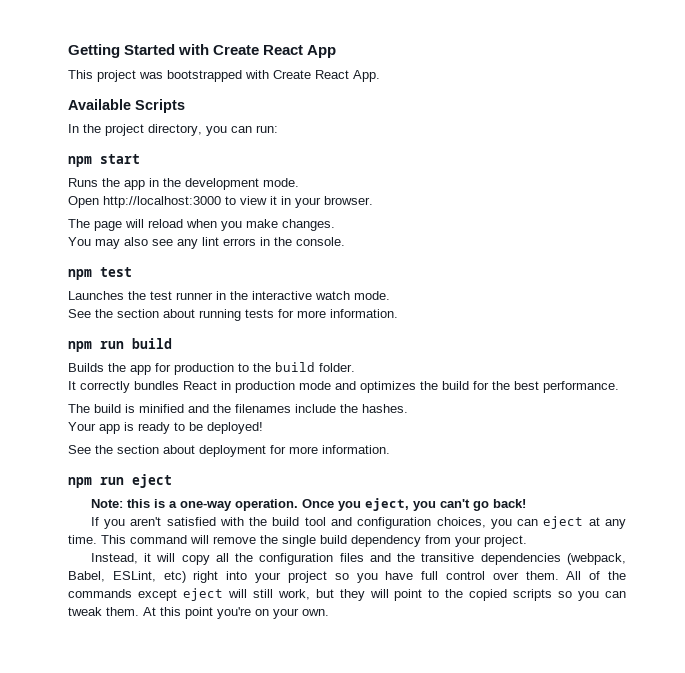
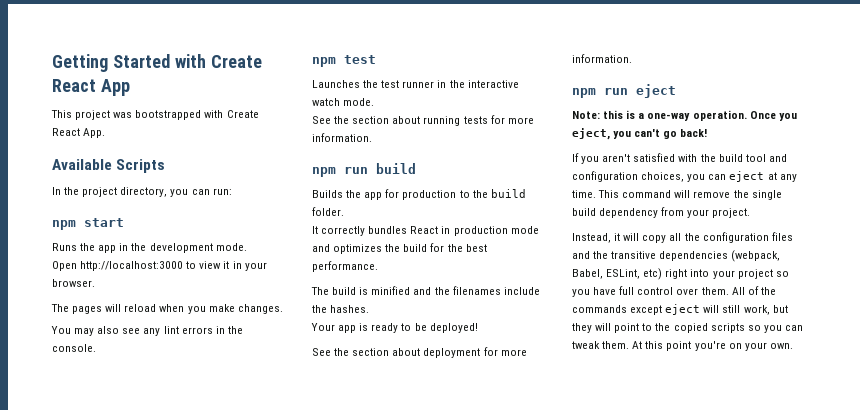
[94,221,122,231] page -> [72,306,103,314] pages

